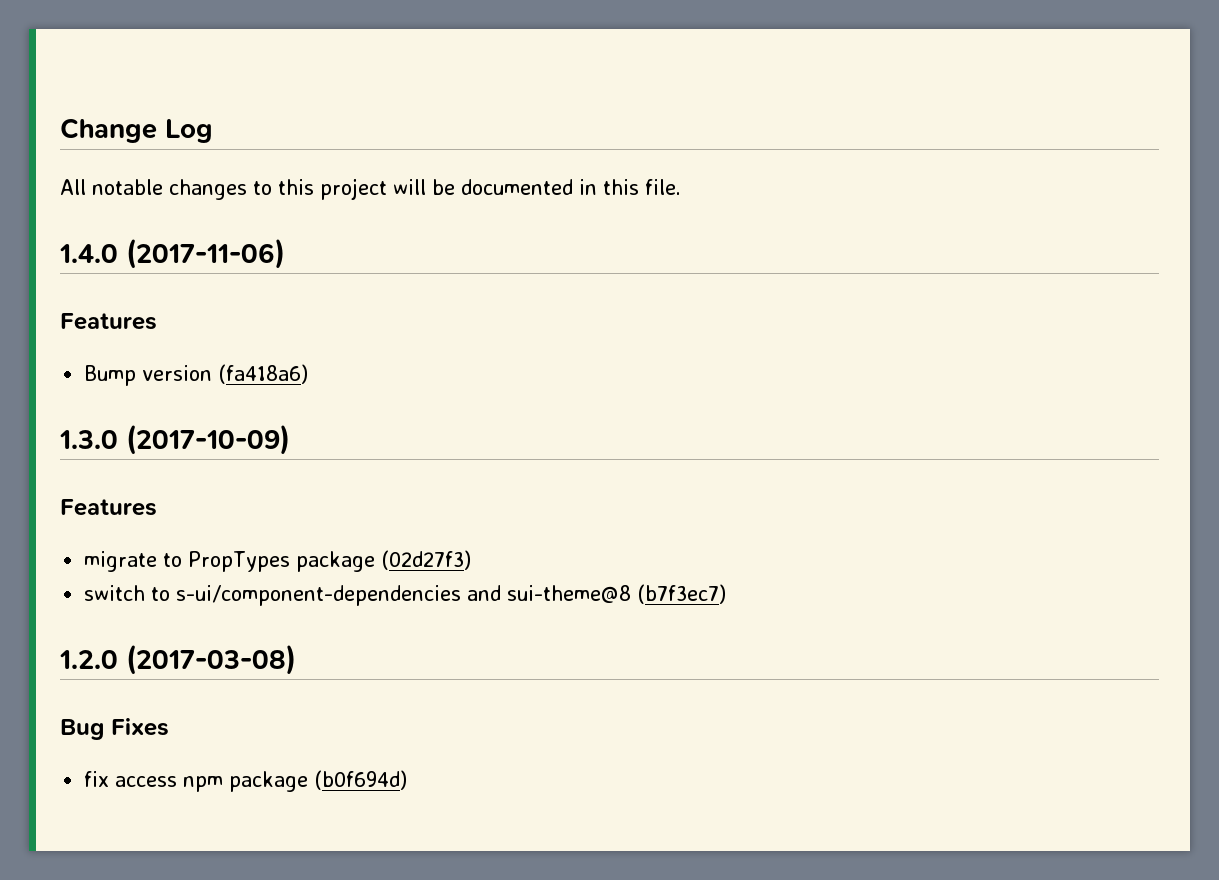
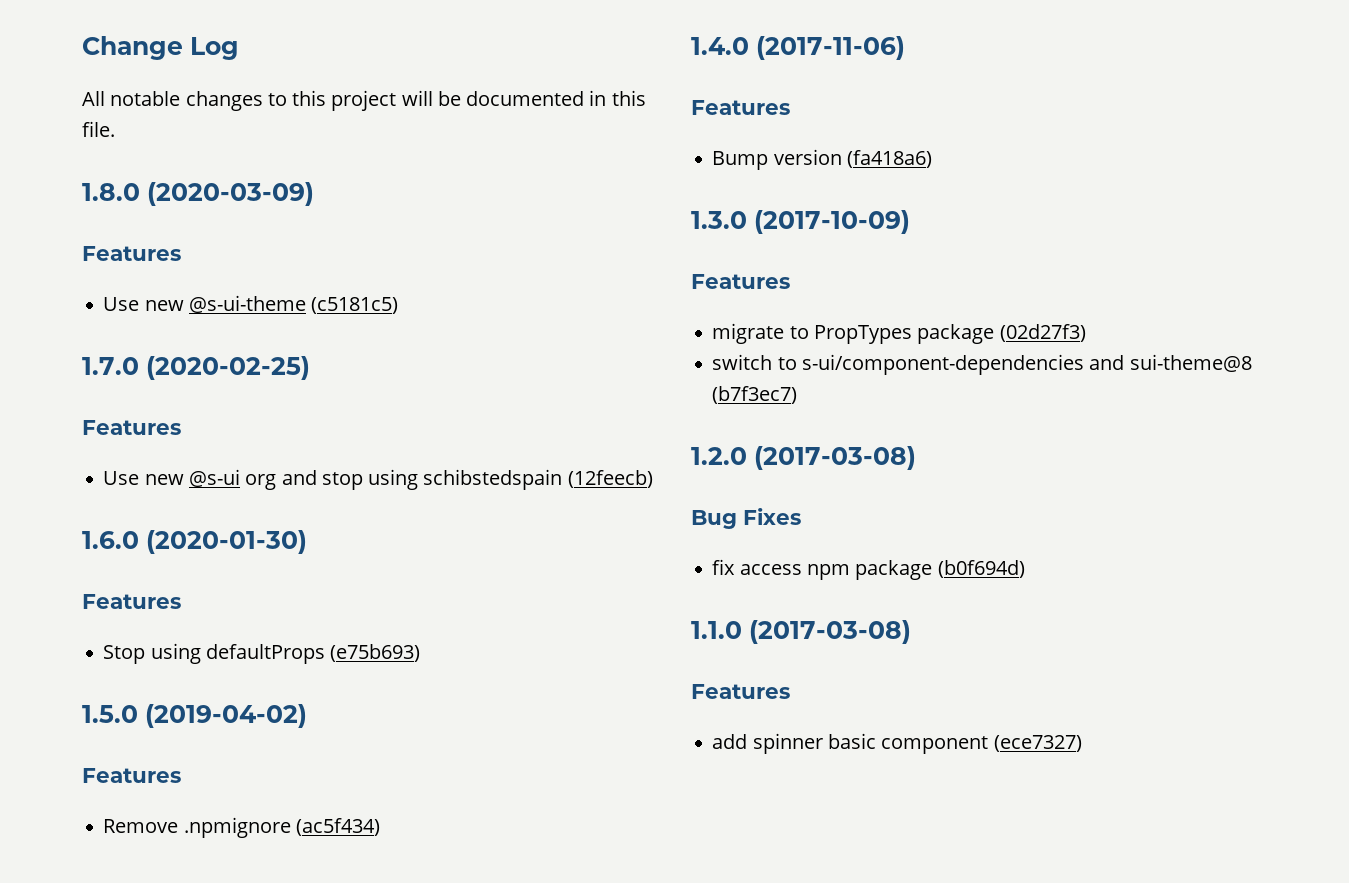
(681, 187) none -> [82,182,314,206] [82,246,181,261] [103,295,399,314] [82,356,310,380] [82,420,181,435] [103,469,653,490] [82,530,307,554] [82,594,181,609] [103,643,421,664] [82,704,307,728] [82,768,181,783] [103,817,380,838] // 1.8.0 (2020-03-09) // Features // Use new @s-ui-theme (c5181c5) // 1.7.0 (2020-02-25) // Features // Use new @s-ui org and stop using schibstedspain (12feecb) // 1.6.0 (2020-01-30) // Features // Stop using defaultProps (e75b693) // 1.5.0 (2019-04-02) // Features // Remove .npmignore (ac5f434)
(408, 780) none -> [691,620,911,644] [691,684,790,699] [712,733,1082,754] // 1.1.0 (2017-03-08) // Features // add spinner basic component (ece7327)

